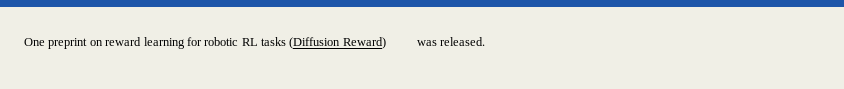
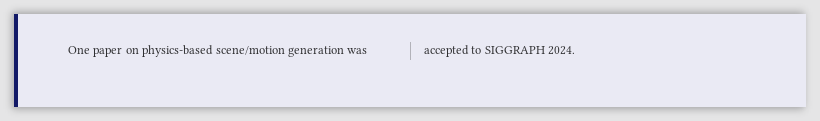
[48,37,486,49] preprint on reward learning for robotic RL tasks (Diffusion Reward) was released. -> [93,45,576,57] paper on physics-based scene/motion generation was accepted to SIGGRAPH 2024.

